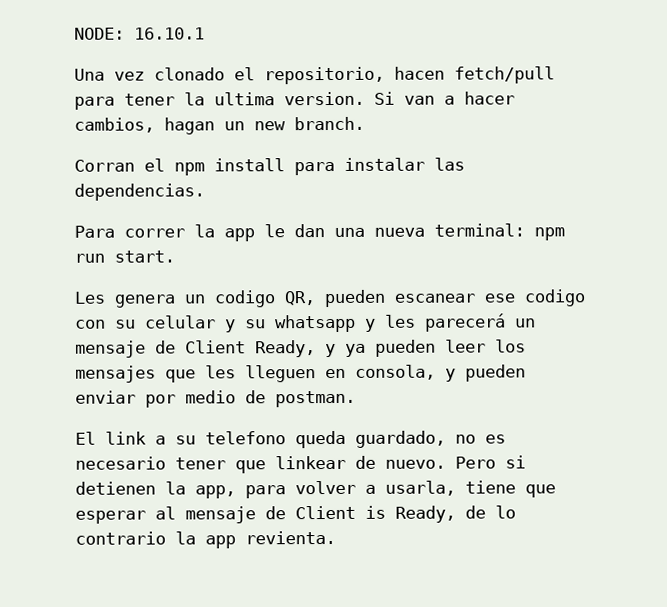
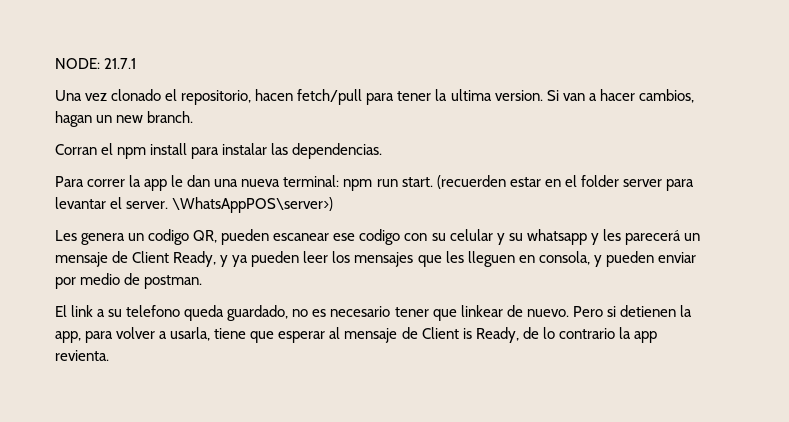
[134,27,205,40] 16.10.1 -> [104,58,137,69] 21.7.1
(175, 256) none -> [436,175,694,191] [55,197,334,213] (recuerden estar en el folder server para levantar el server. \WhatsAppPOS\server>)

